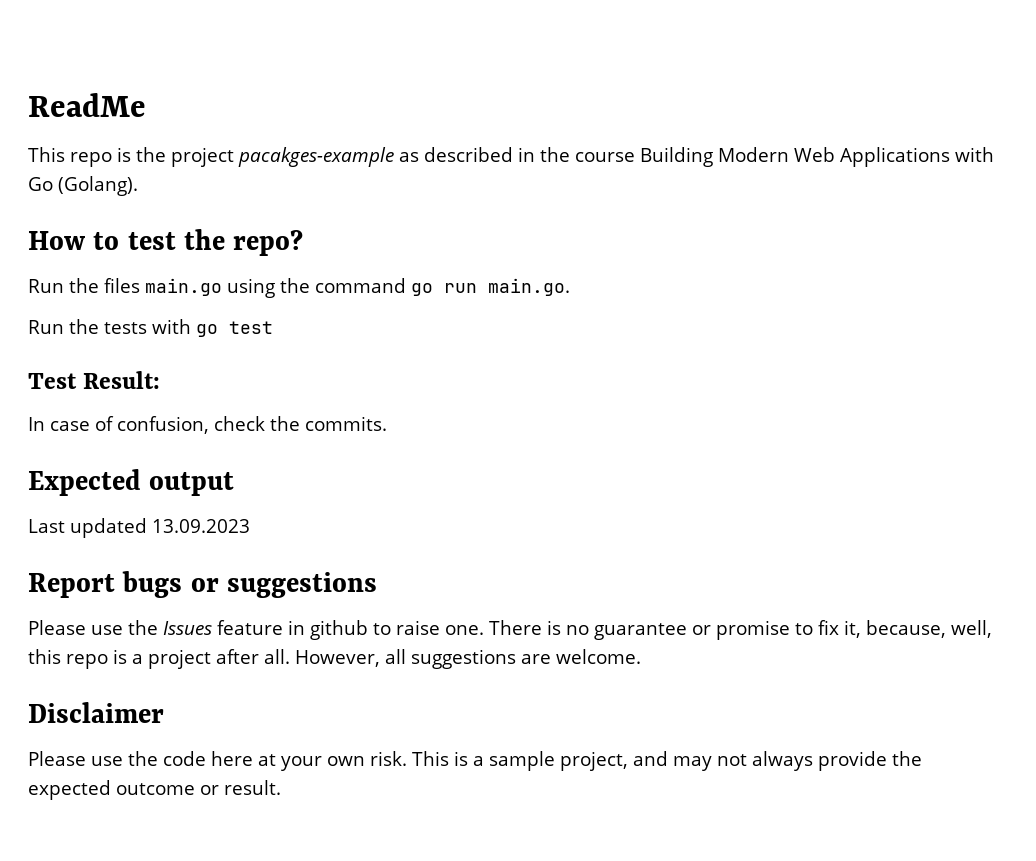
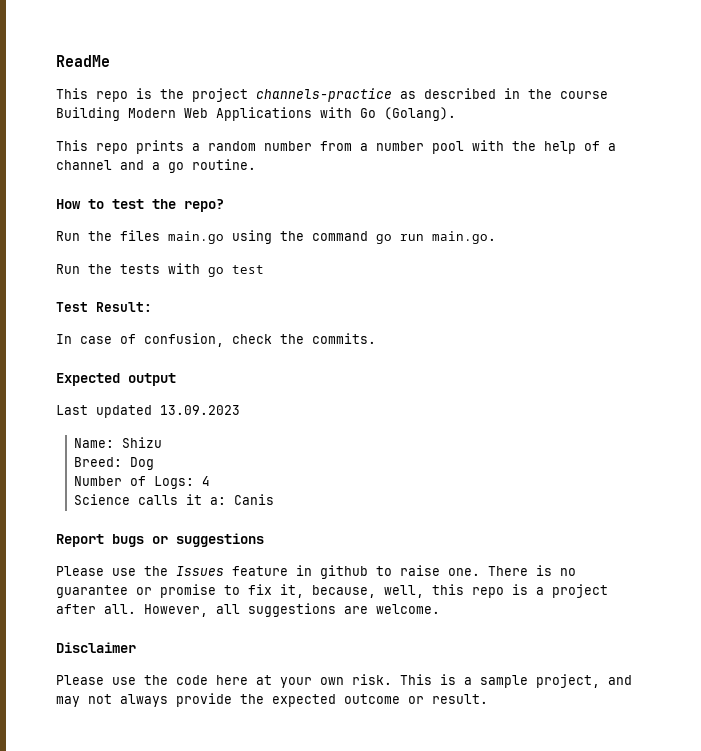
[238,147,394,167] pacakges-example -> [256,88,392,102] channels-practice
(138, 186) none -> [56,140,616,154] [56,159,256,173] // This repo prints a random number from a number pool with the help of a channel and a go routine.
(250, 526) none -> [73,437,162,448] [73,457,154,470] [73,476,210,489] [73,494,274,505] // Name: Shizu // Breed: Dog // Number of Logs: 4 // Science calls it a: Canis

